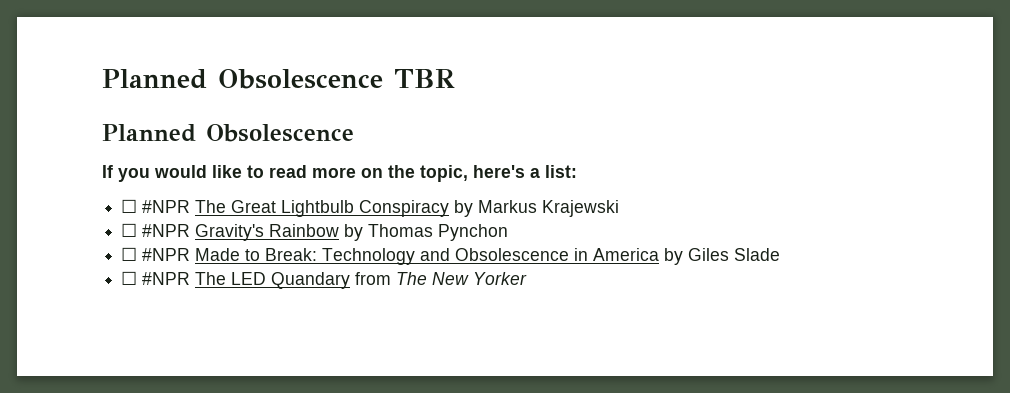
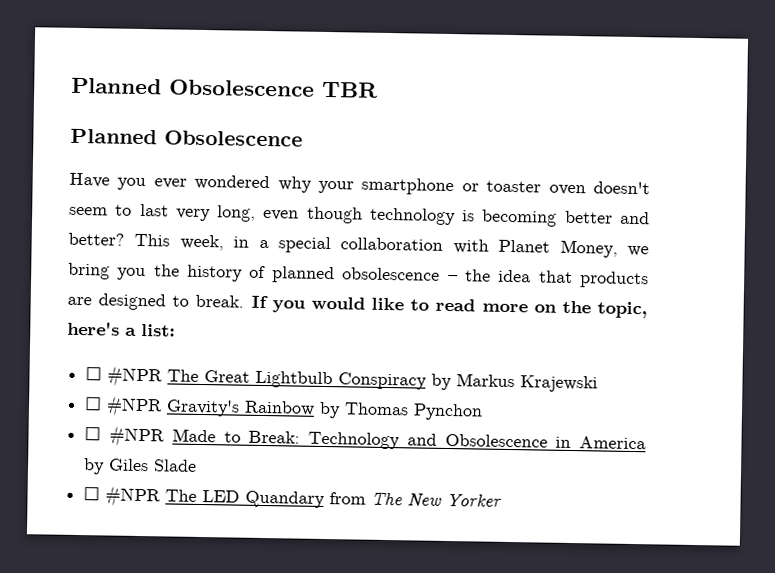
(354, 133) none -> [69,172,650,196] [69,203,650,227] [68,232,649,258] [68,262,649,289] [67,293,245,311] Have you ever wondered why your smartphone or toaster oven doesn't seem to last very long, even though technology is becoming better and better? This week, in a special collaboration with Planet Money, we bring you the history of planned obsolescence – the idea that products are designed to break.

